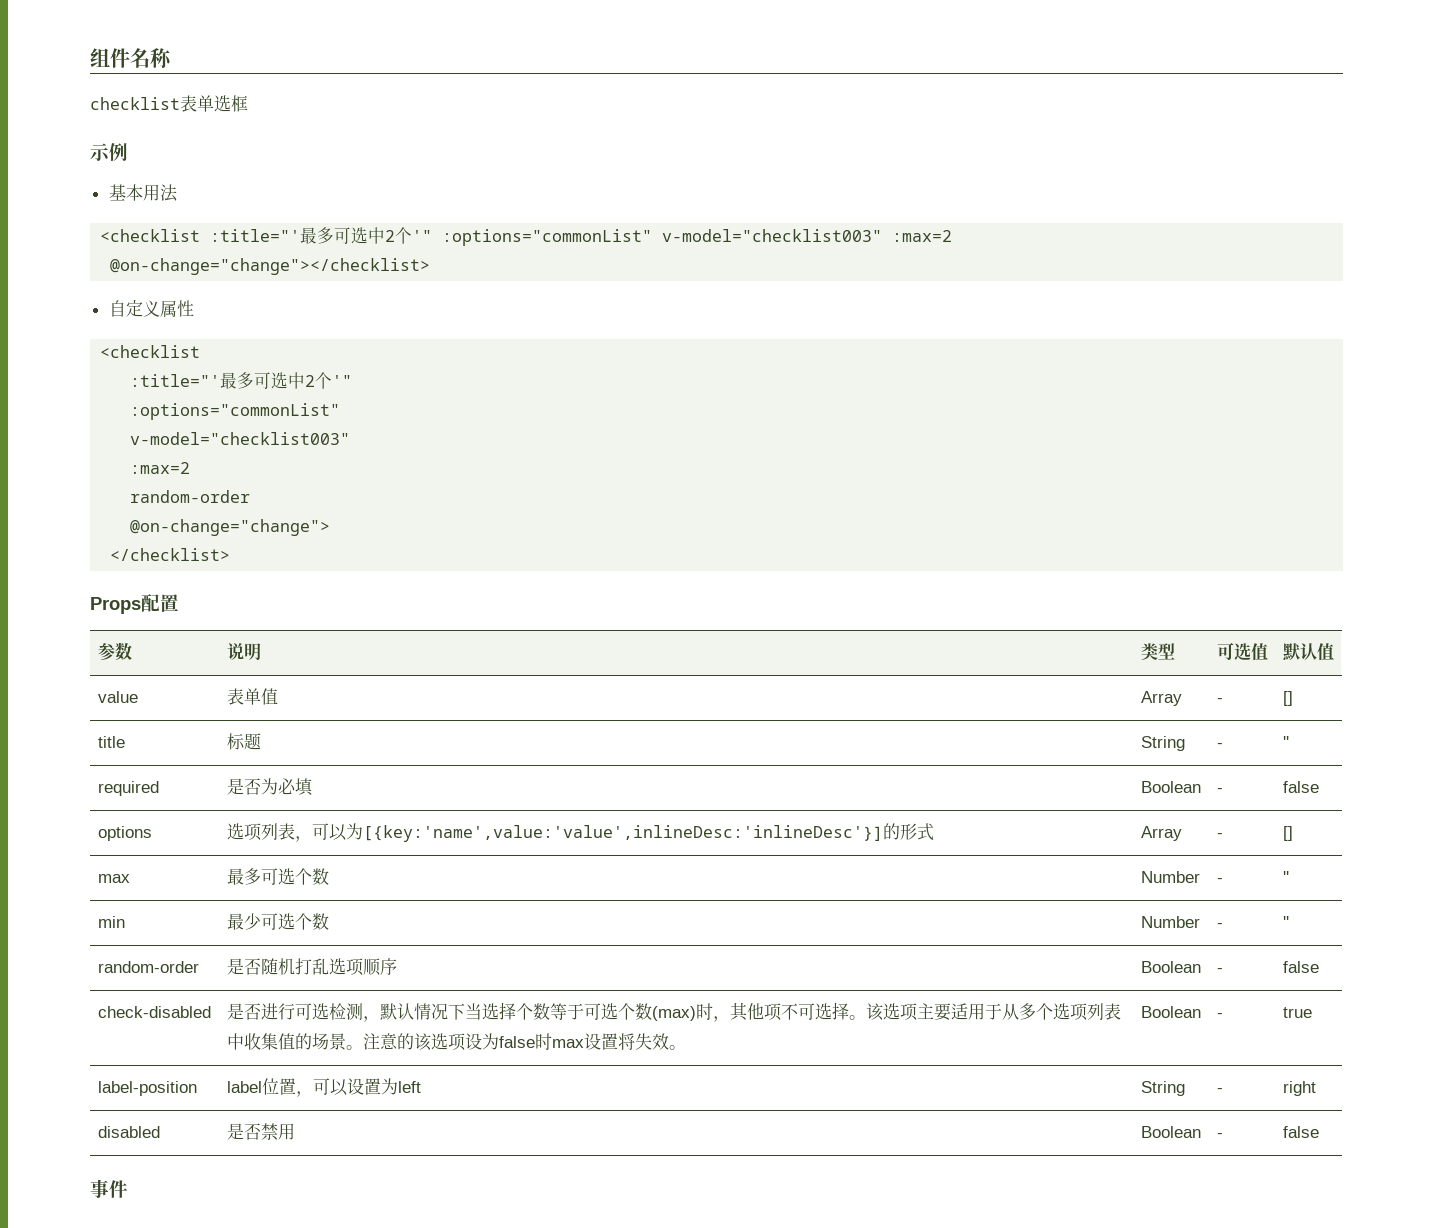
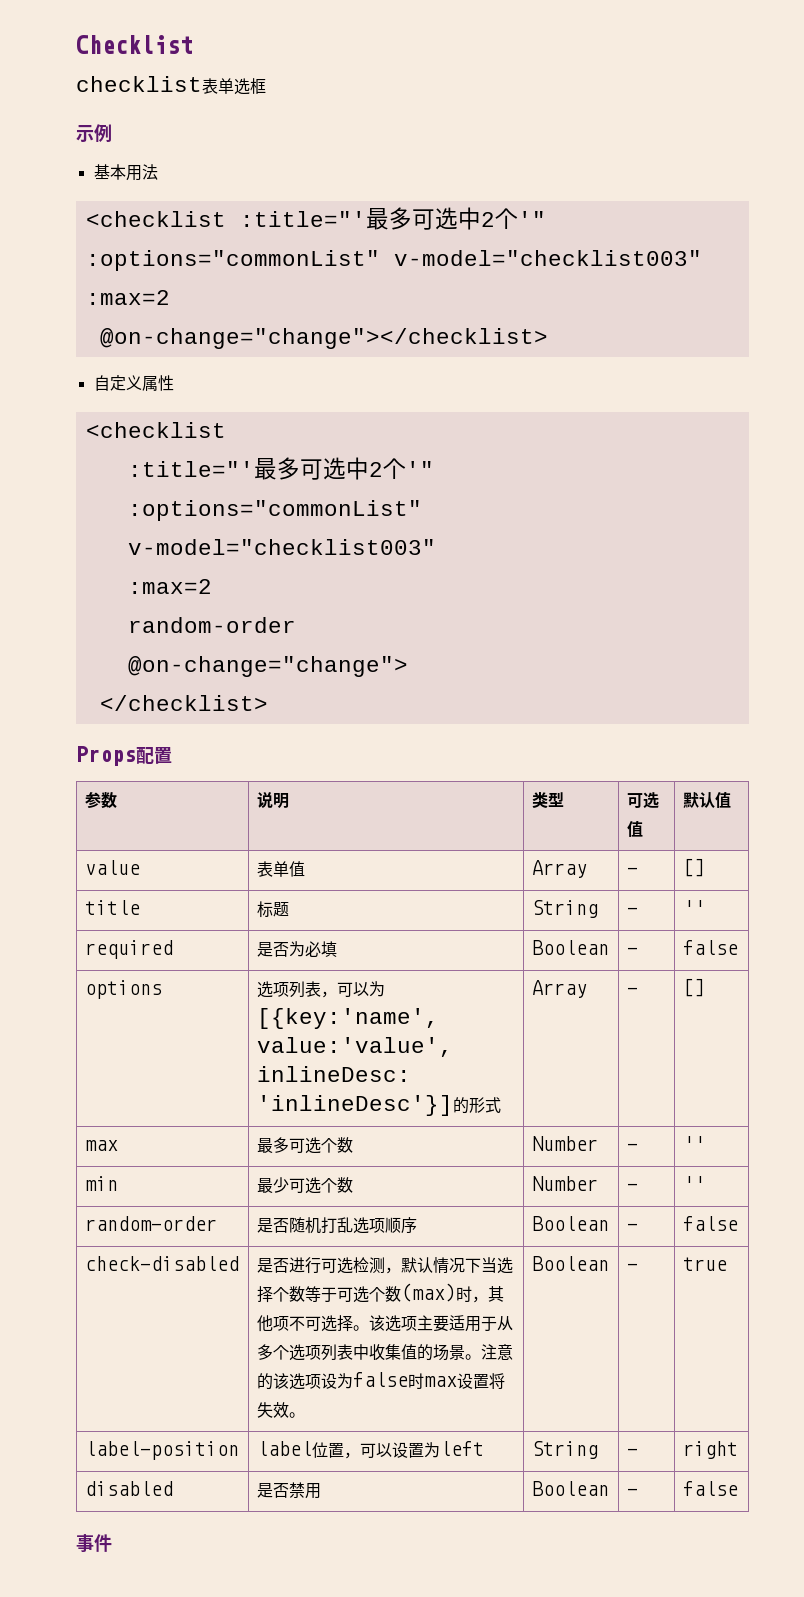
[90,48,172,68] 组件名称 -> [76,35,193,54] Checklist

